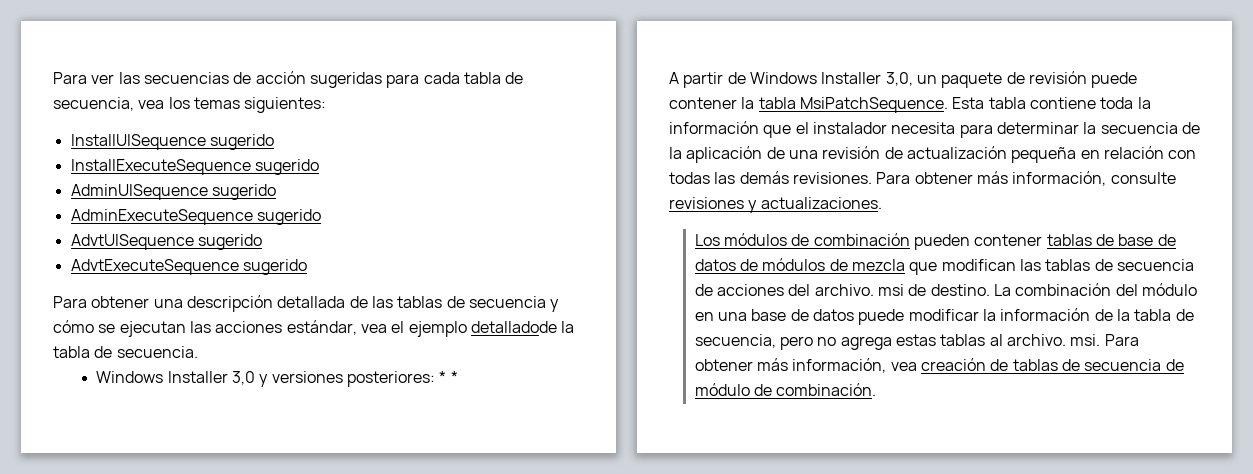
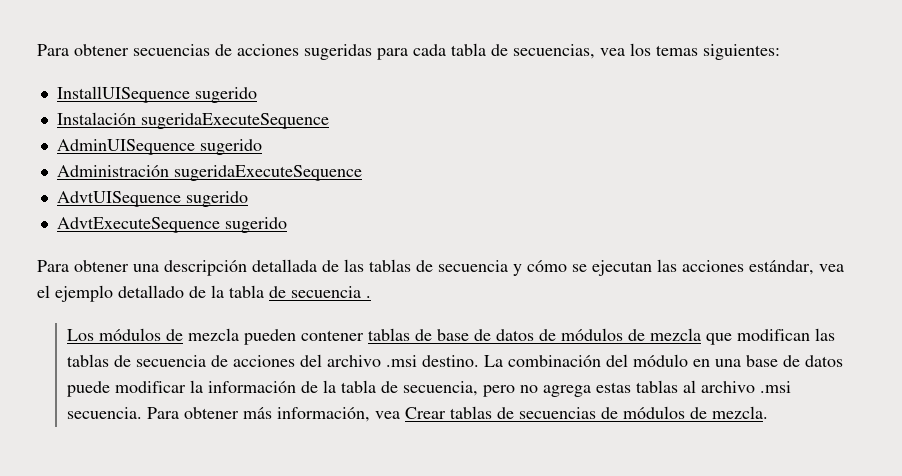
[53,71,306,84] Para ver las secuencias de acción -> [37,44,299,56] Para obtener secuencias de acciones
[53,97,134,111] secuencia, -> [513,44,595,59] secuencias,
[70,159,319,175] InstallExecuteSequence sugerido -> [56,112,329,129] Instalación sugeridaExecuteSequence
[70,209,321,225] AdminExecuteSequence sugerido -> [56,165,362,181] Administración sugeridaExecuteSequence
[470,321,575,333] [53,346,198,358] [96,371,458,387] [669,71,1138,88] [669,97,1151,113] [669,121,1200,138] [669,146,1197,163] [669,171,1176,186] [669,197,882,213] detalladode la tabla de secuencia. // Windows Installer 3,0 y versiones posteriores: * * // A partir de Windows Installer 3,0, un paquete de revisión puede contener la tabla MsiPatchSequence. Esta tabla contiene toda la información que el instalador necesita para determinar la secuencia de la aplicación de una revisión de actualización pequeña en relación con todas las demás revisiones. Para obtener más información, consulte revisiones y actualizaciones. -> [118,285,371,298] detallado de la tabla de secuencia .
[813,233,910,246] combinación -> [188,328,240,341] mezcla
[814,284,927,296] archivo. msi de -> [327,355,418,367] archivo .msi
[1006,334,1101,346] archivo. msi. -> [701,381,792,393] [67,407,143,419] archivo .msi secuencia.
[920,358,1184,371] [694,383,877,396] creación de tablas de secuencia de módulo de combinación. -> [405,406,769,419] Crear tablas de secuencias de módulos de mezcla.

